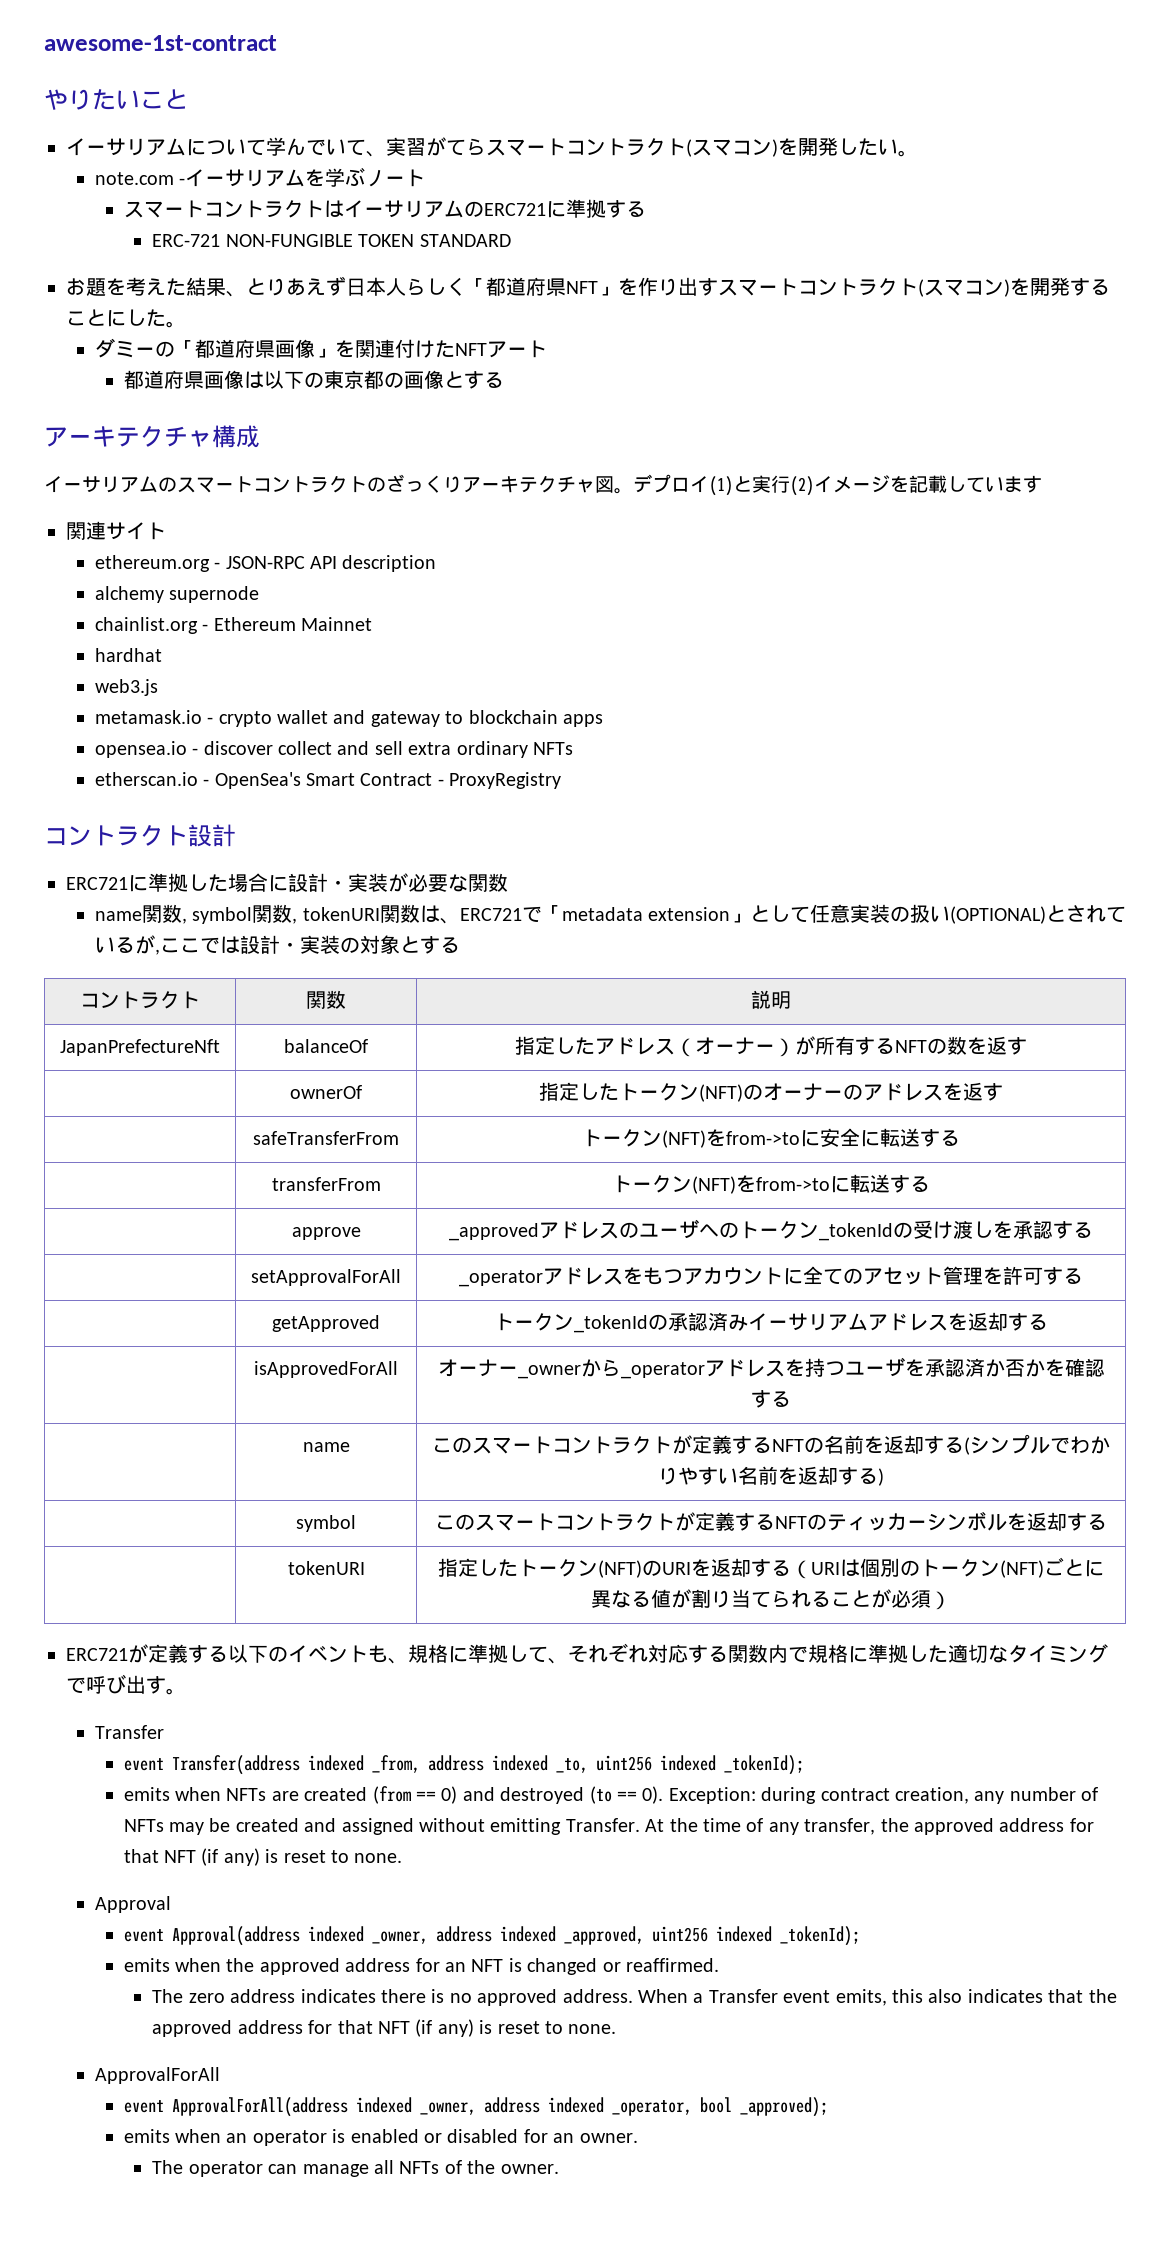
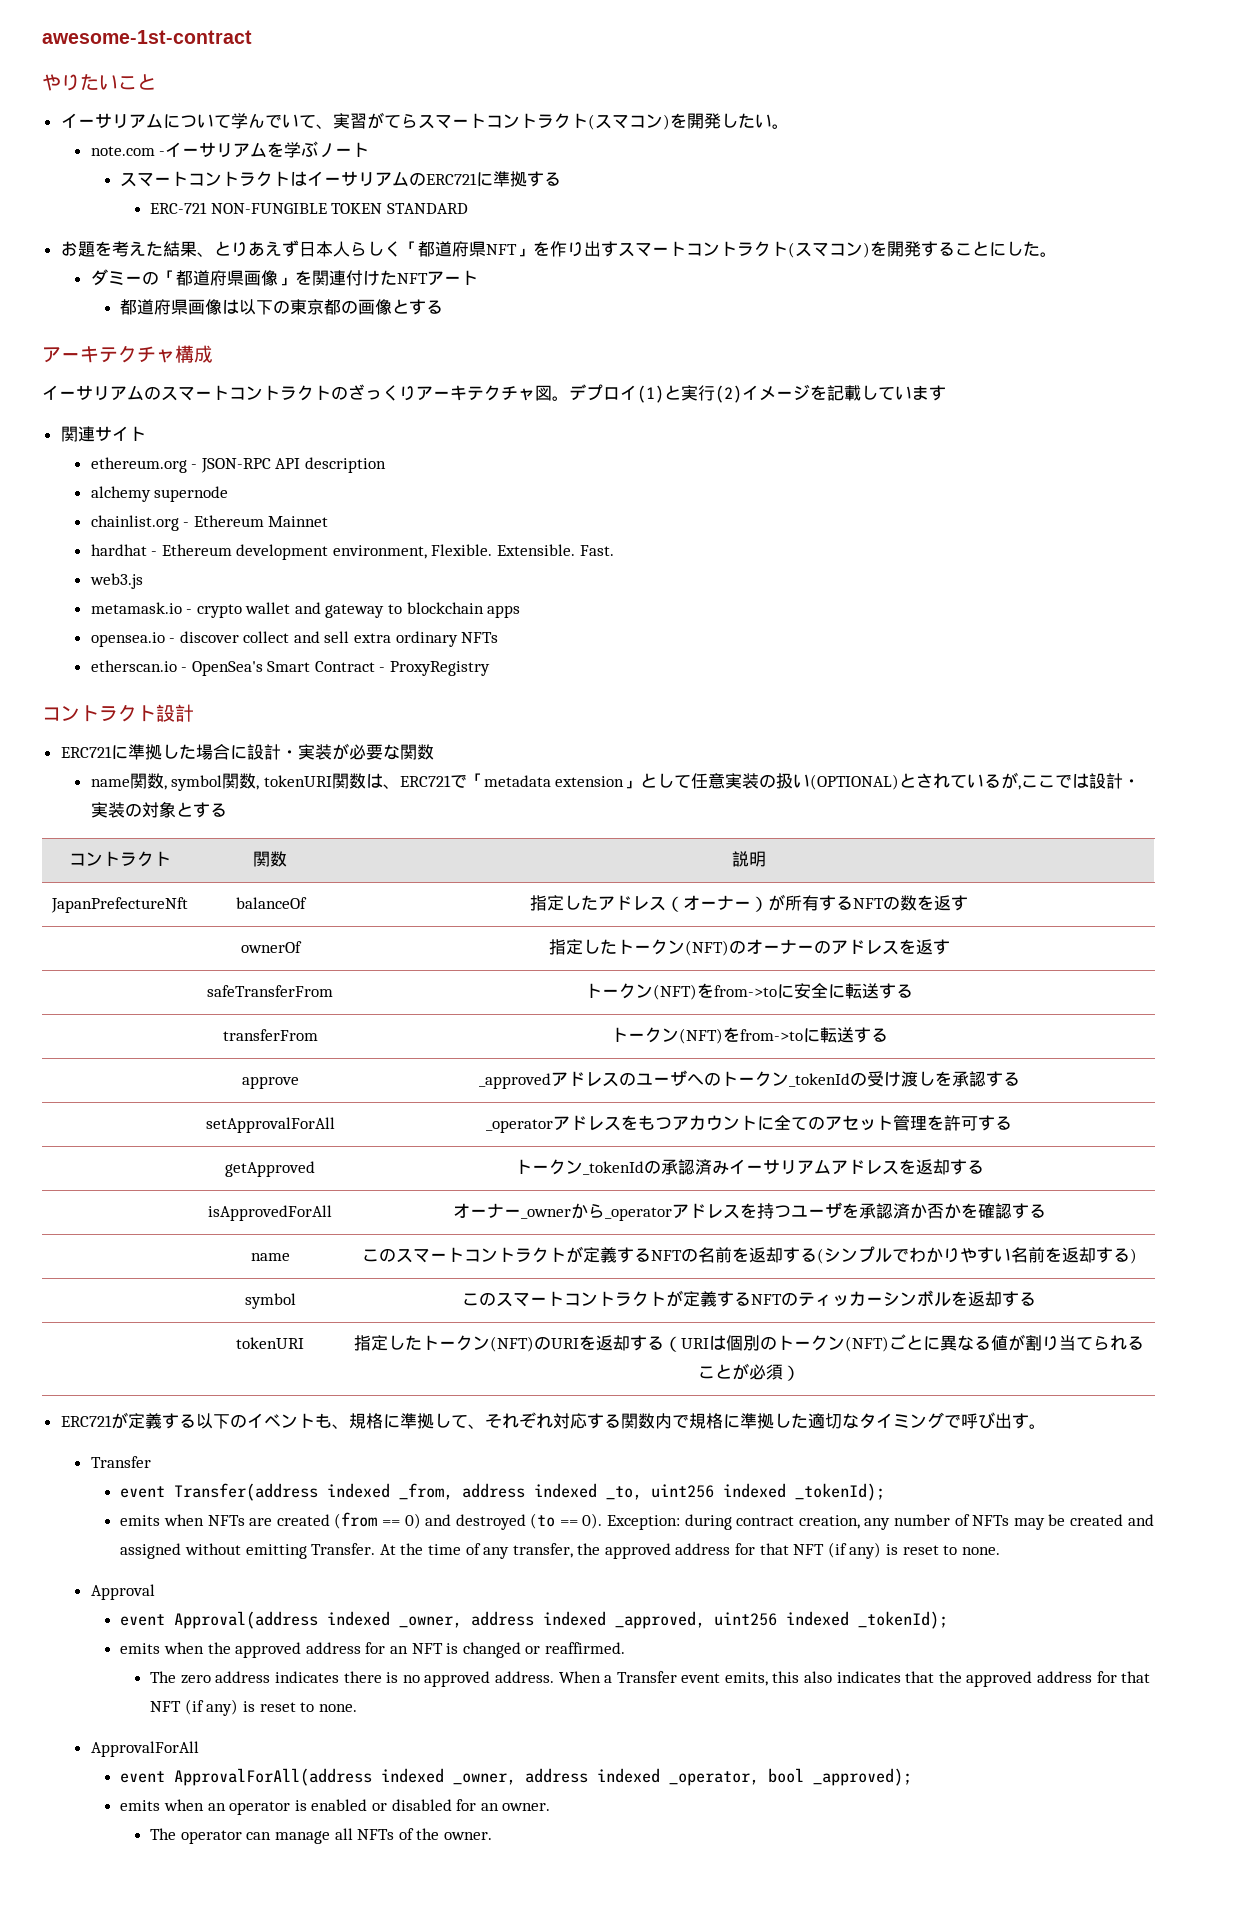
(162, 655) none -> [151,544,614,560] - Ethereum development environment, Flexible. Extensible. Fast.

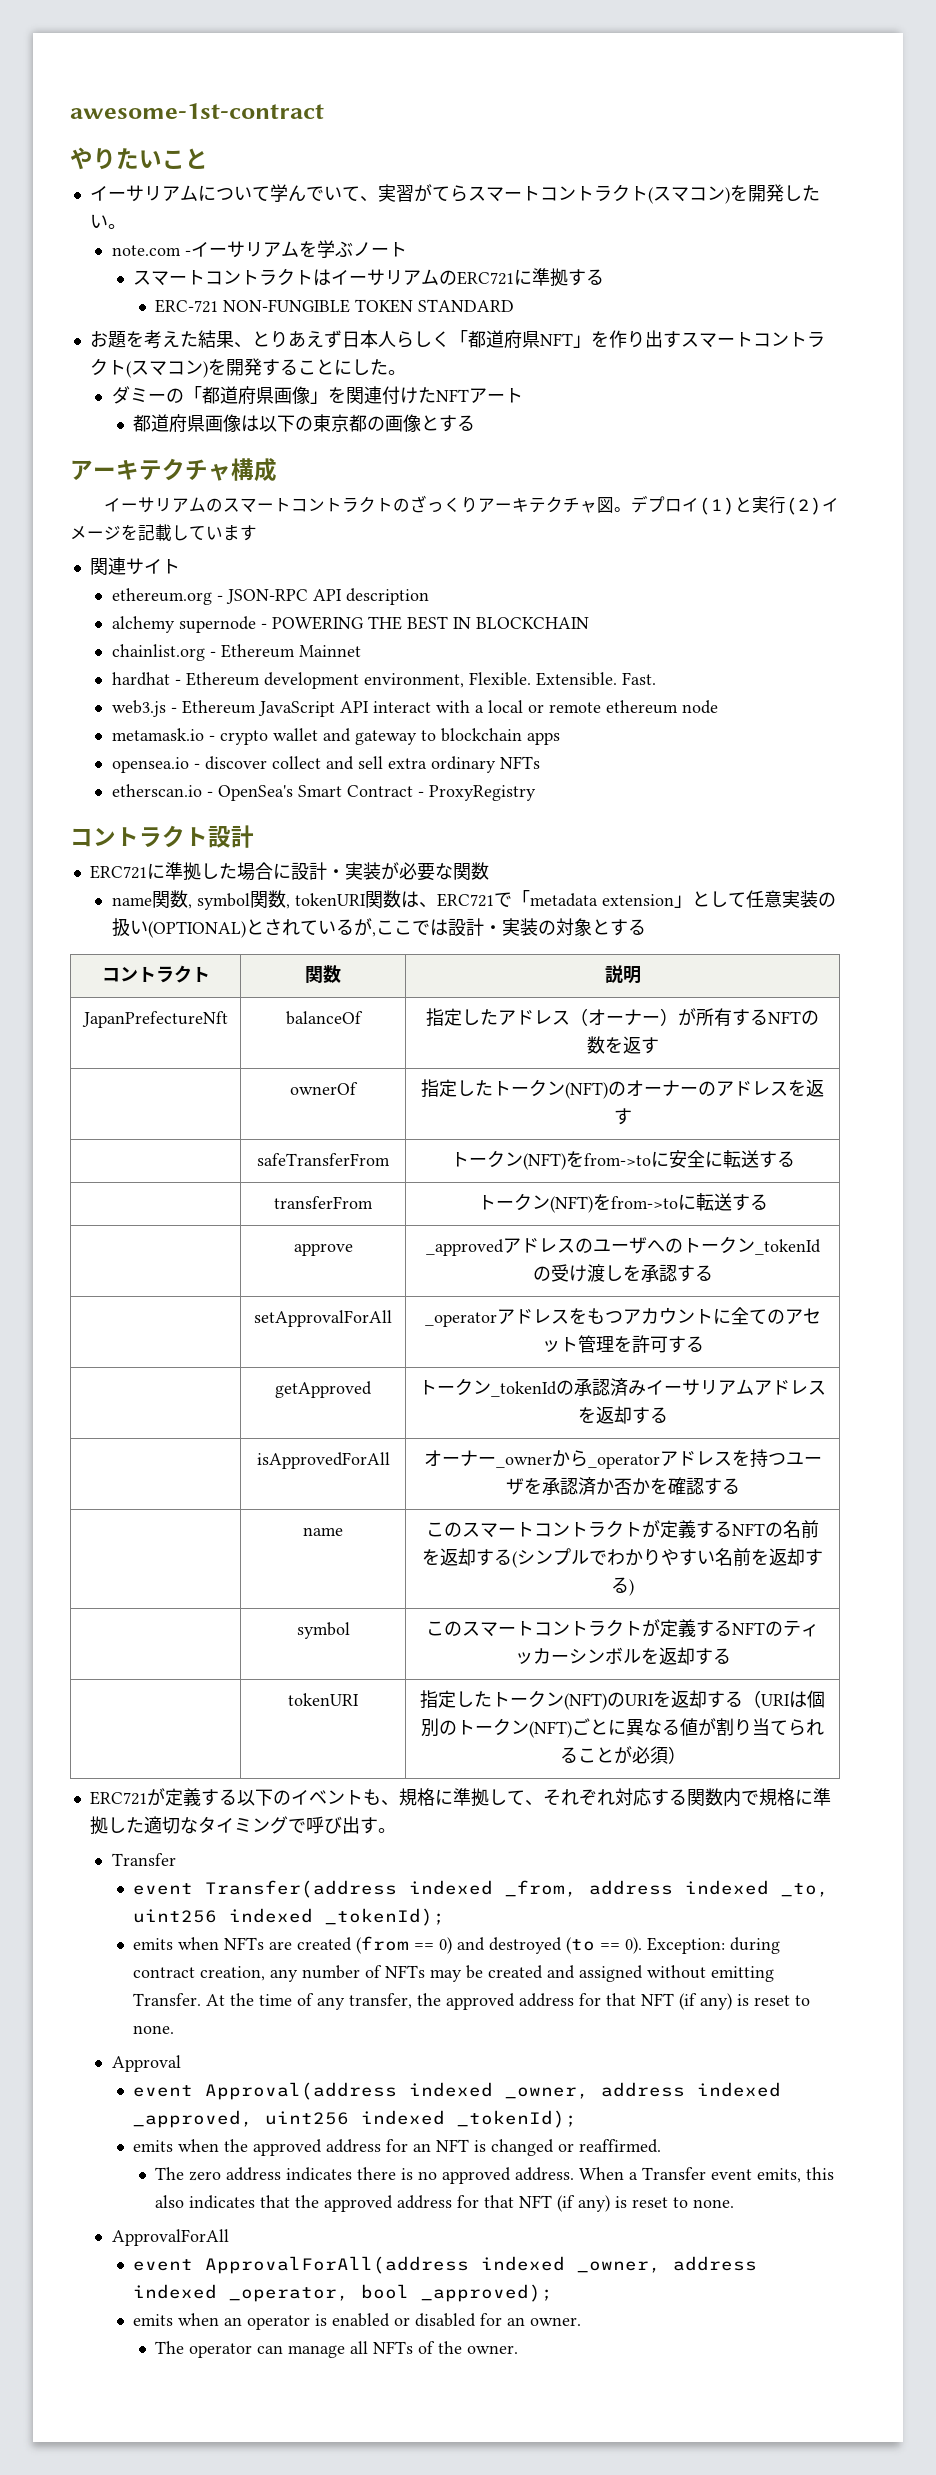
(229, 494) none -> [260,616,589,630] - POWERING THE BEST IN BLOCKCHAIN
(143, 581) none -> [170,700,718,717] - Ethereum JavaScript API interact with a local or remote ethereum node

